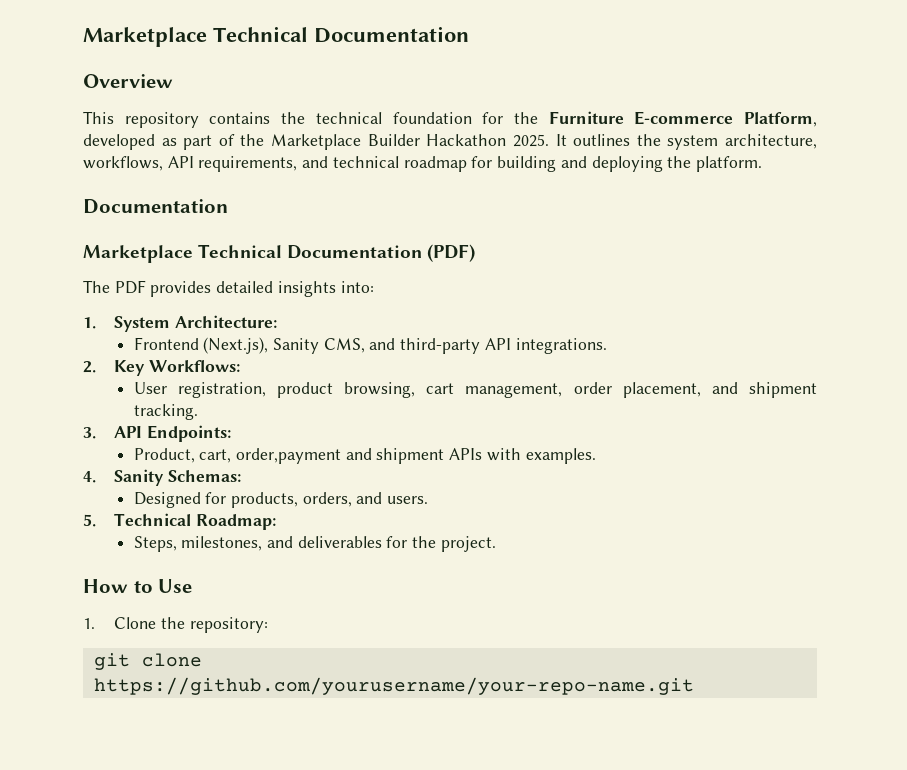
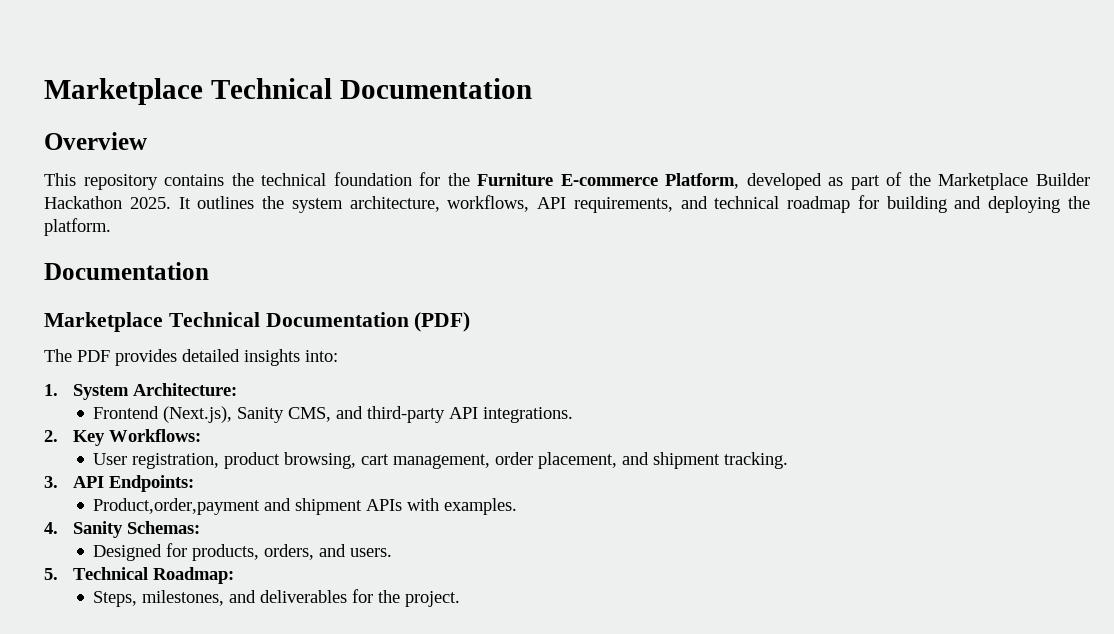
[133,448,342,464] Product, cart, order,payment -> [93,498,261,515] Product,order,payment
[83,579,193,593] [83,617,268,633] [93,653,202,670] [93,677,694,695] // How to Use // 1. Clone the repository: // git clone https://github.com/yourusername/your-repo-name.git -> (461, 599) none

